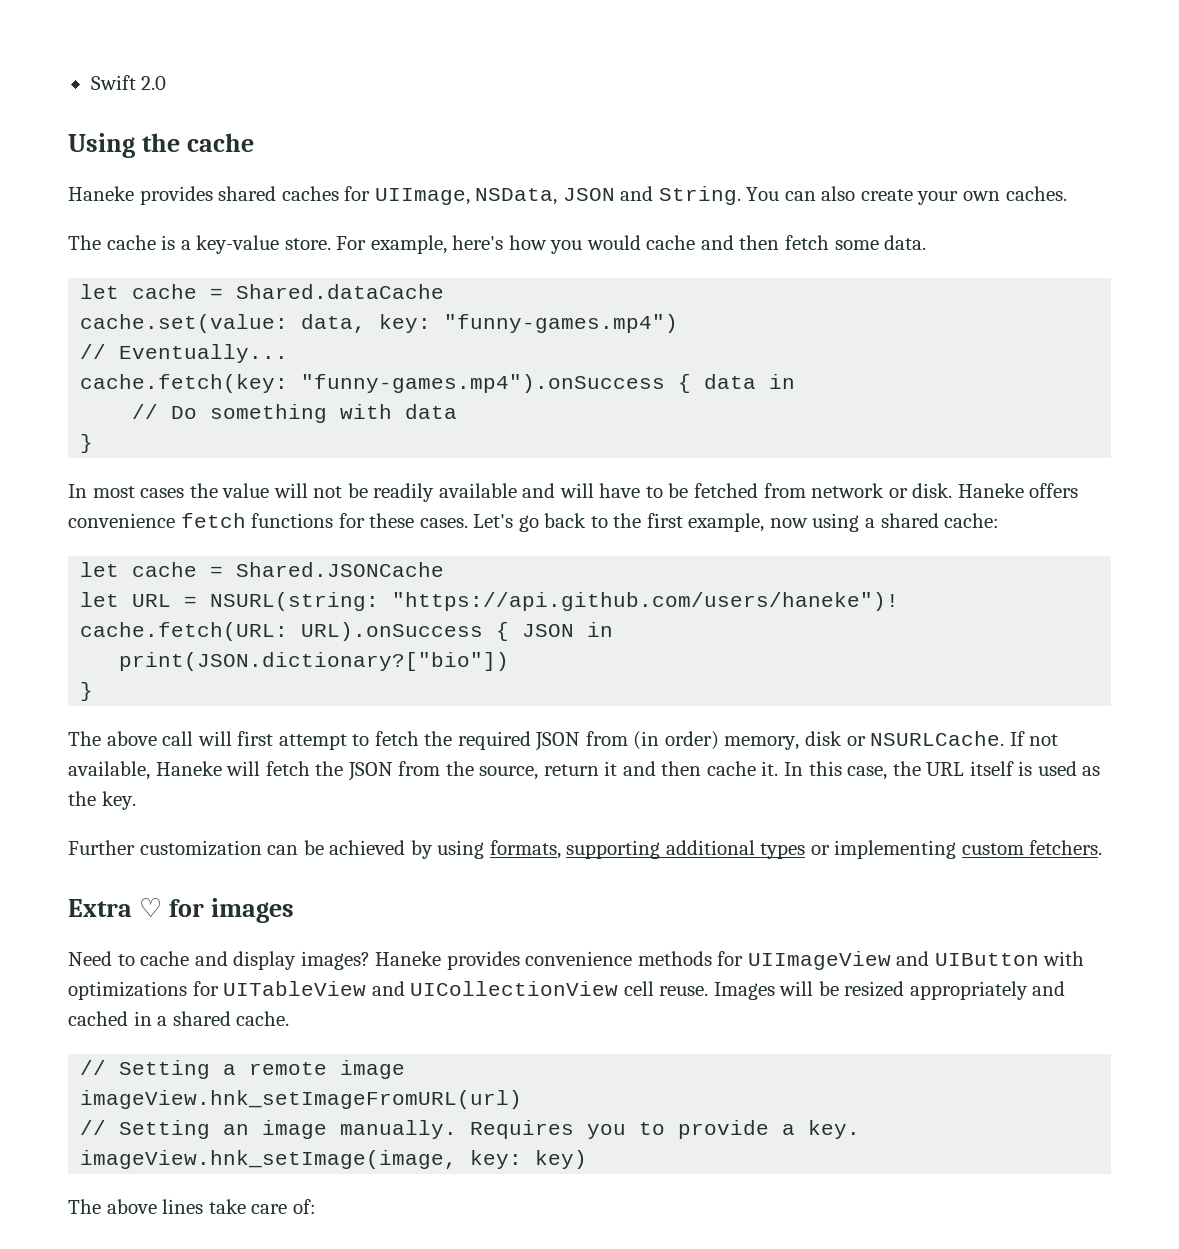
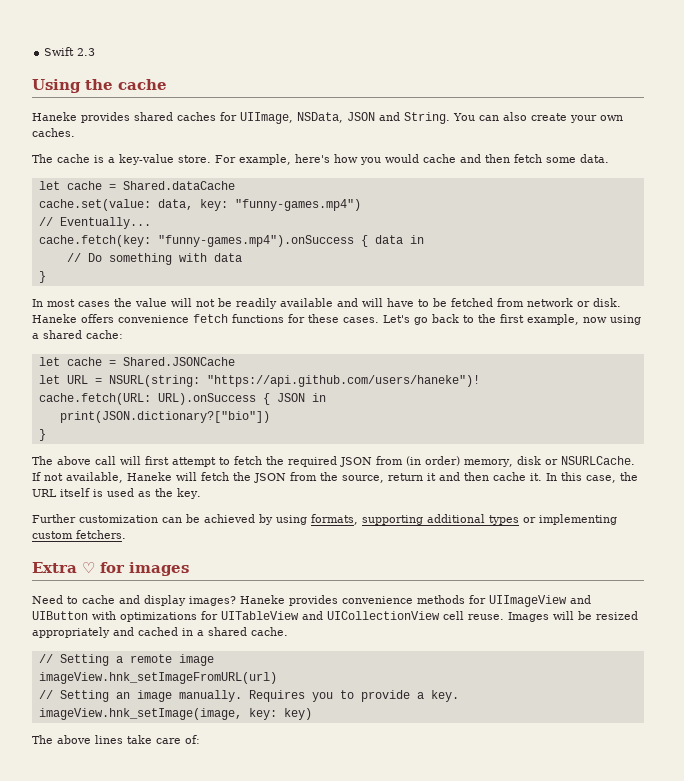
[141,76,167,90] 2.0 -> [77,48,96,56] 2.3

